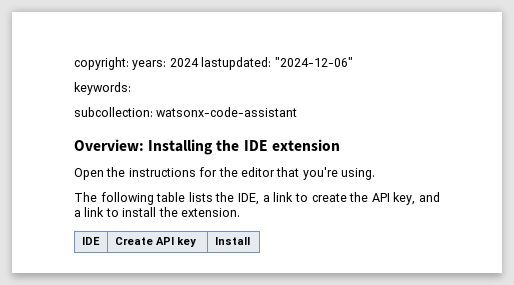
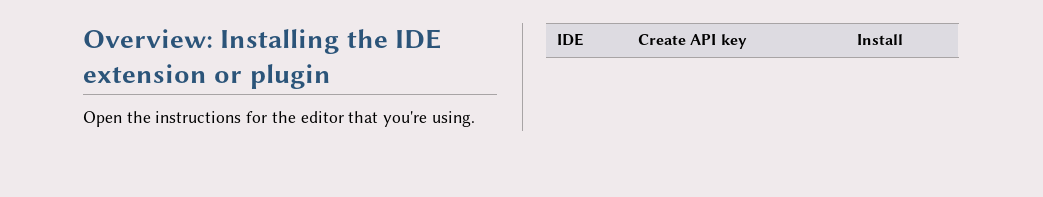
[74,57,353,70] [74,82,131,95] [74,107,298,117] copyright: years: 2024 lastupdated: "2024-12-06" // keywords: // subcollection: watsonx-code-assistant // -> (83, 38) none
(340, 145) none -> [214,64,331,89] or plugin
[74,192,441,205] [74,207,240,217] // The following table lists the IDE, a link to create the API key, and a link to install the extension. -> (475, 119) none

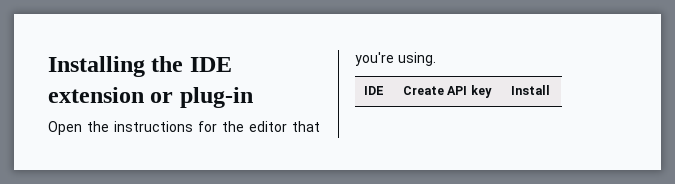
[83,29,213,48] Overview: -> (48, 66) none
[249,64,331,89] plugin -> [179,87,253,108] plug-in

